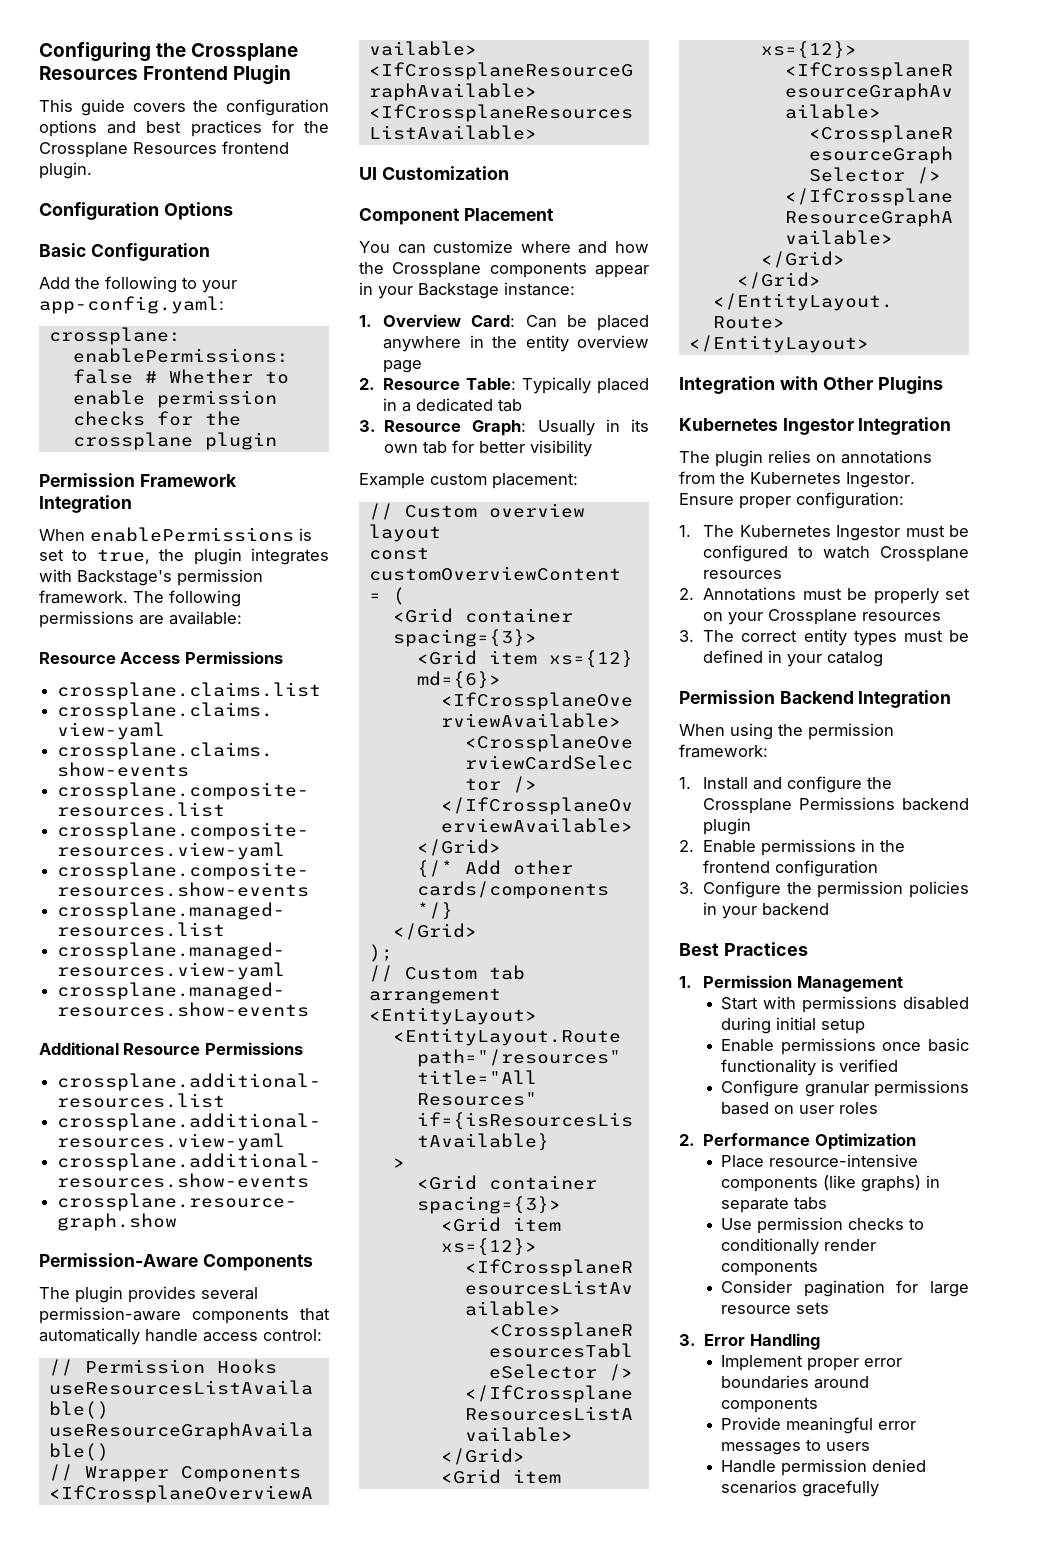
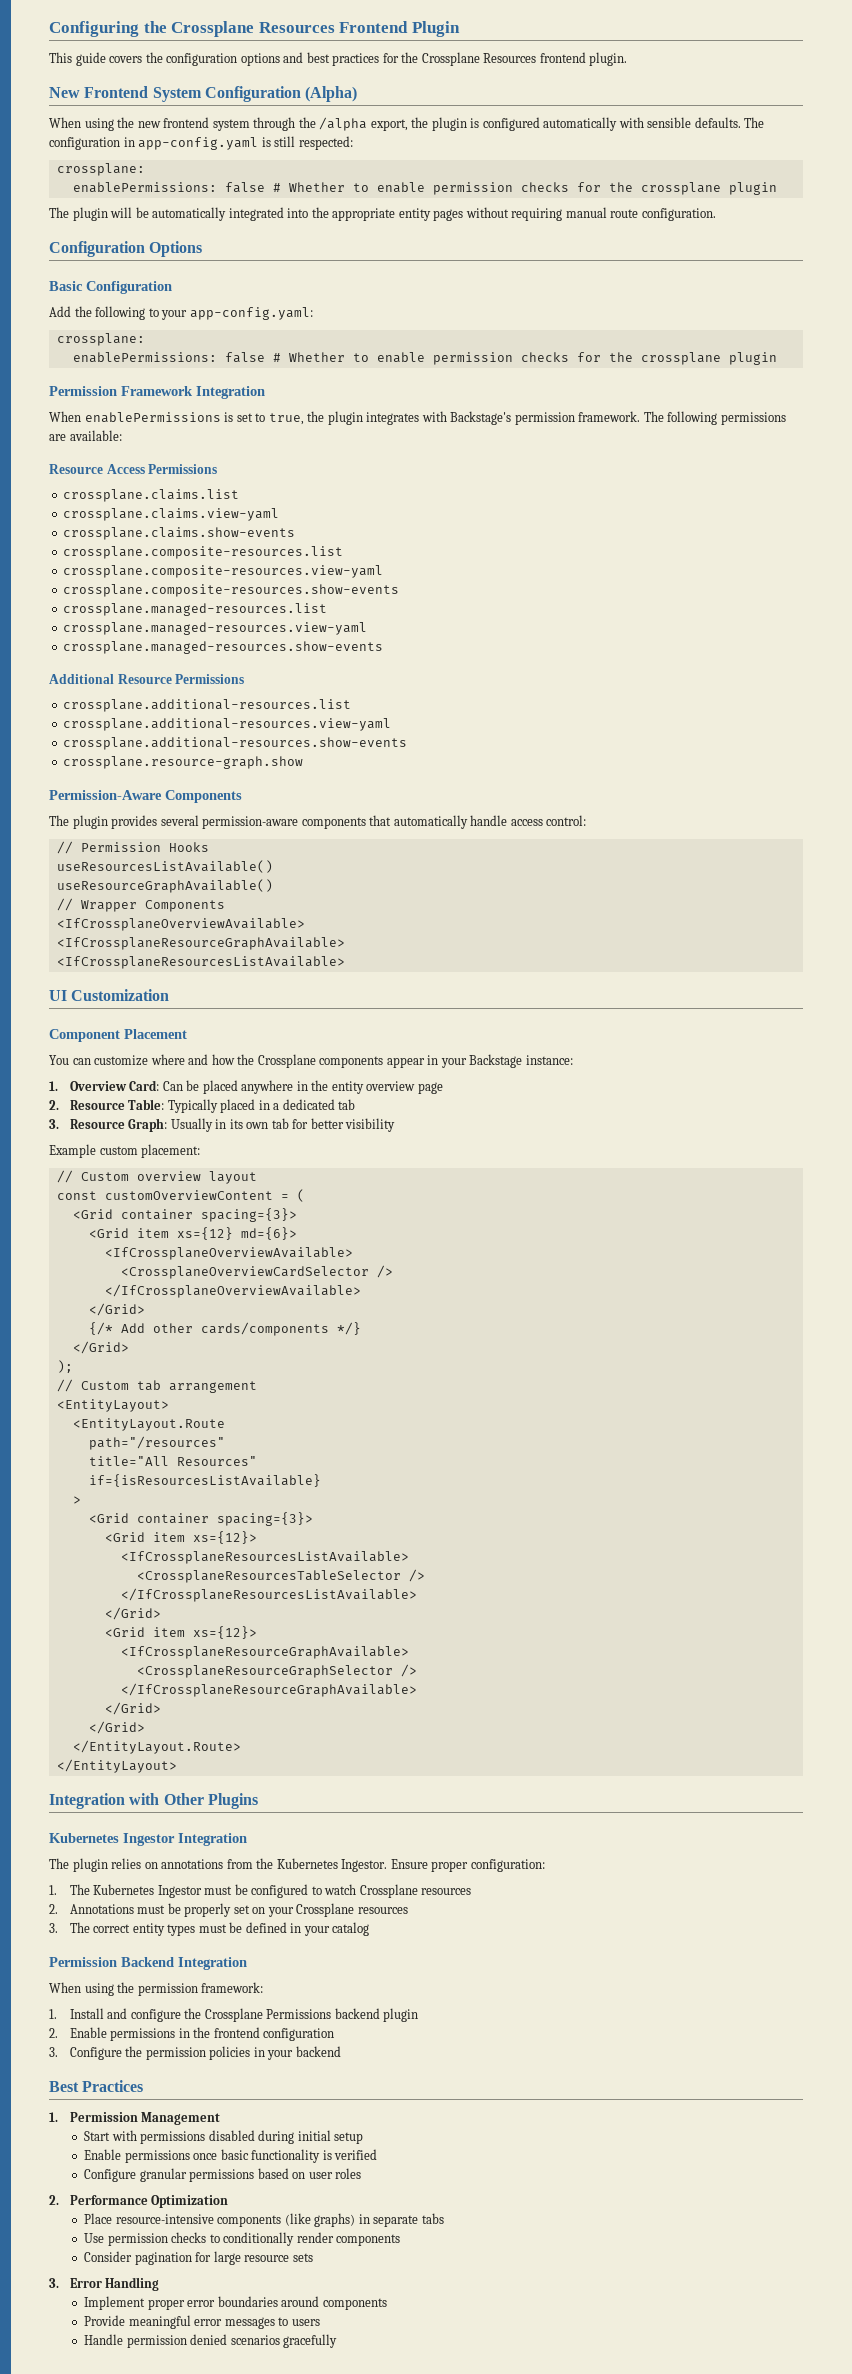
(92, 170) none -> [49,86,358,102] [49,117,765,131] [49,136,353,150] [56,163,145,176] [72,182,777,195] [49,207,716,221] // New Frontend System Configuration (Alpha) // When using the new frontend system through the /alpha export, the plugin is configured automatically with sensible defaults. The configuration in app-config.yaml is still respected: // crossplane: // enablePermissions: false # Whether to enable permission checks for the crossplane plugin // The plugin will be automatically integrated into the appropriate entity pages without requiring manual route configuration.

